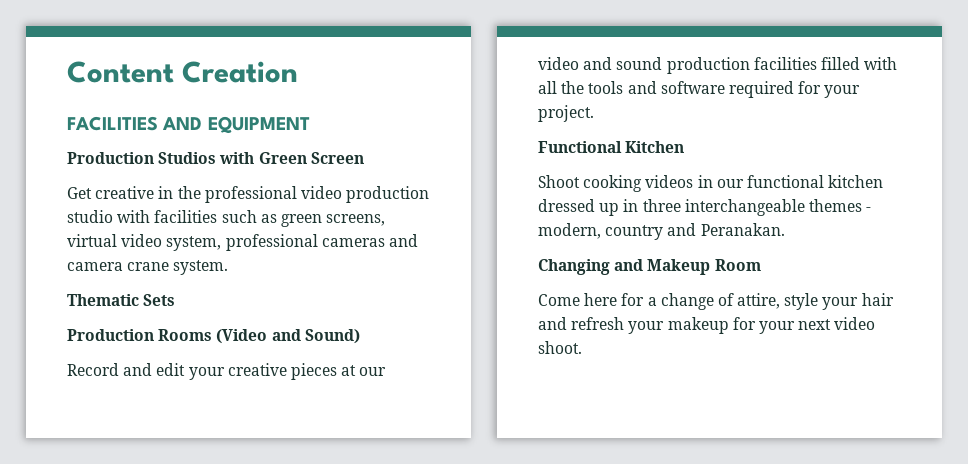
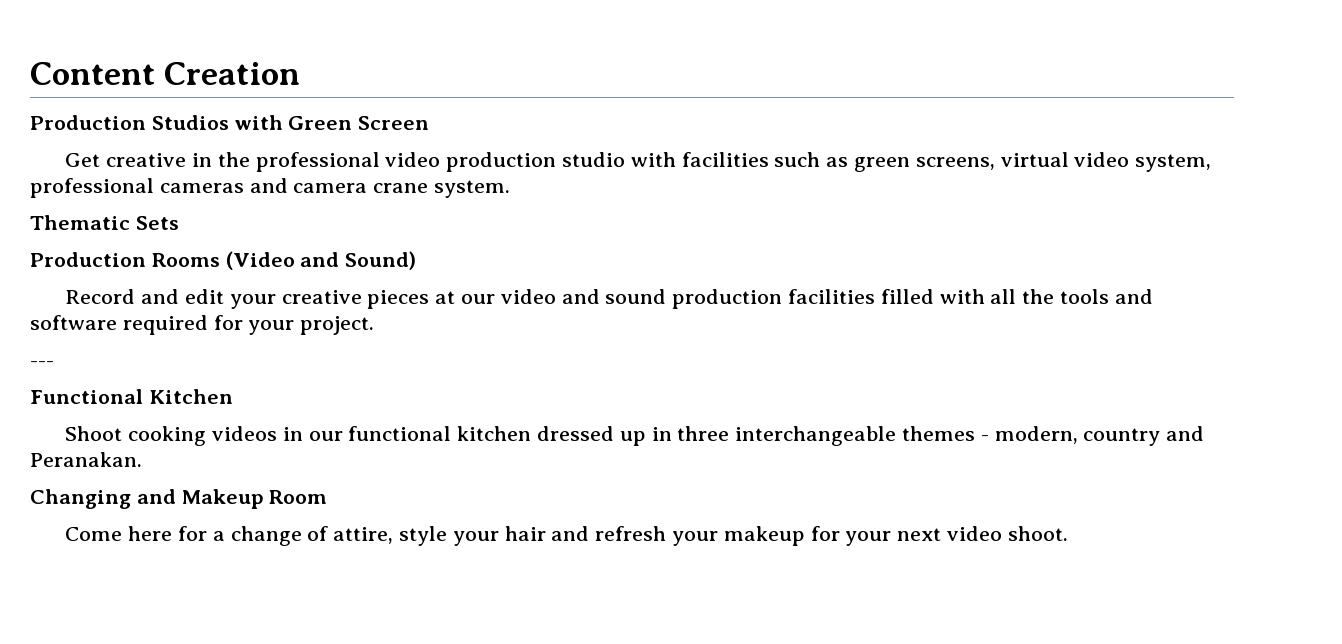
[67,116,310,134] // FACILITIES AND EQUIPMENT -> (301, 73) none
(594, 113) none -> [30,361,54,367] // ---

